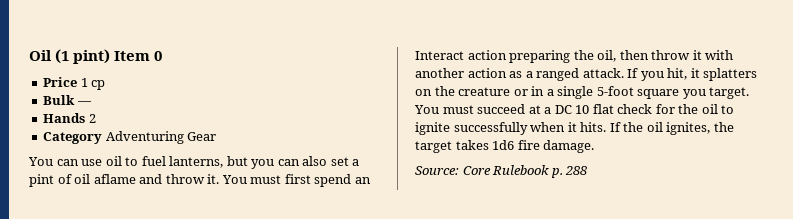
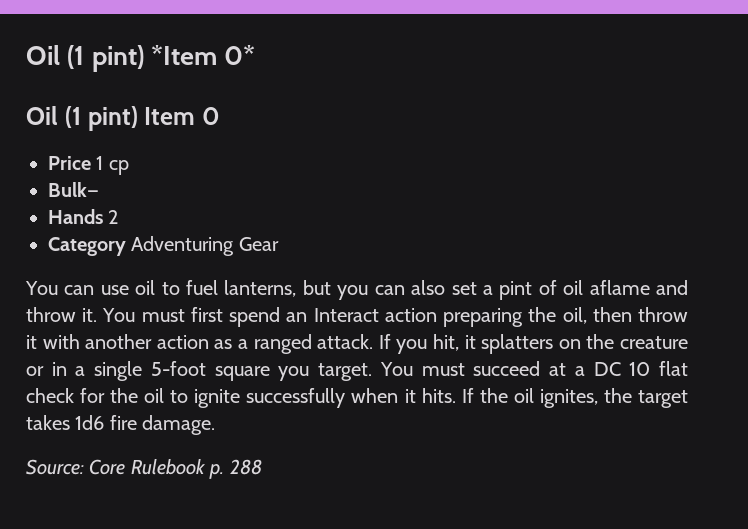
[29,49,111,64] Oil (1 pint) -> [26,45,256,72] [26,106,138,131] Oil (1 pint) *Item 0* // Oil (1 pint)
[43,95,92,105] Bulk — -> [48,182,99,197] Bulk—

